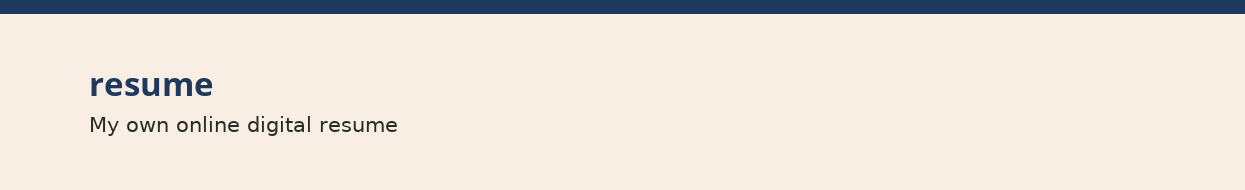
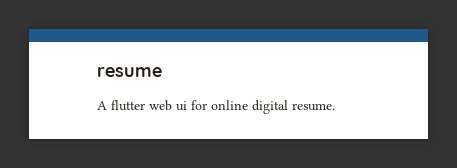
[89,117,169,136] My own -> [97,100,207,111] A flutter web ui for
[319,121,398,132] resume -> [292,103,335,111] resume.

